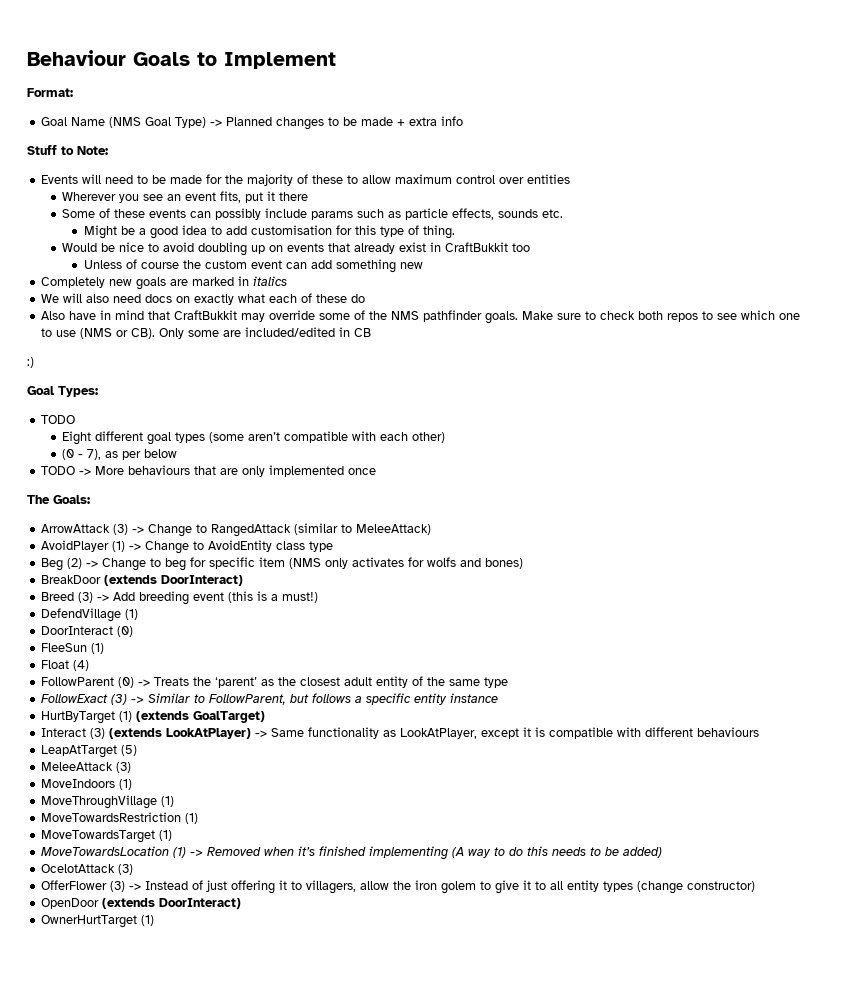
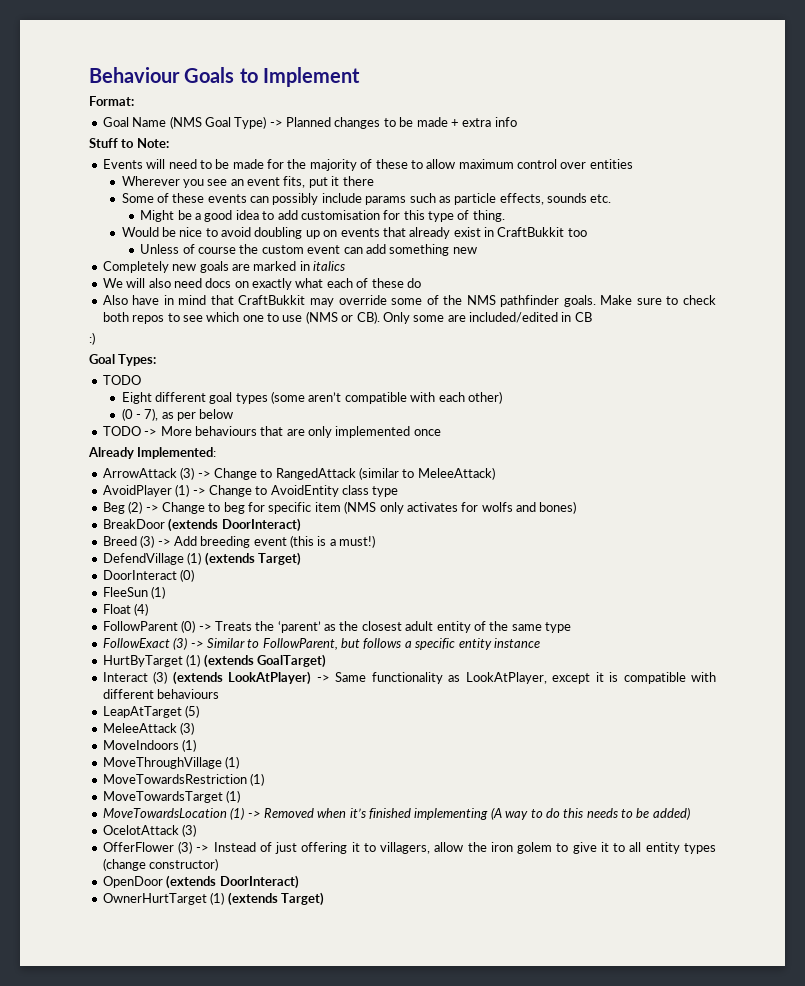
[27,495,90,504] The Goals: -> [88,447,217,459] Already Implemented:
(139, 614) none -> [204,552,301,566] (extends Target)
(155, 920) none -> [227,892,324,906] (extends Target)

